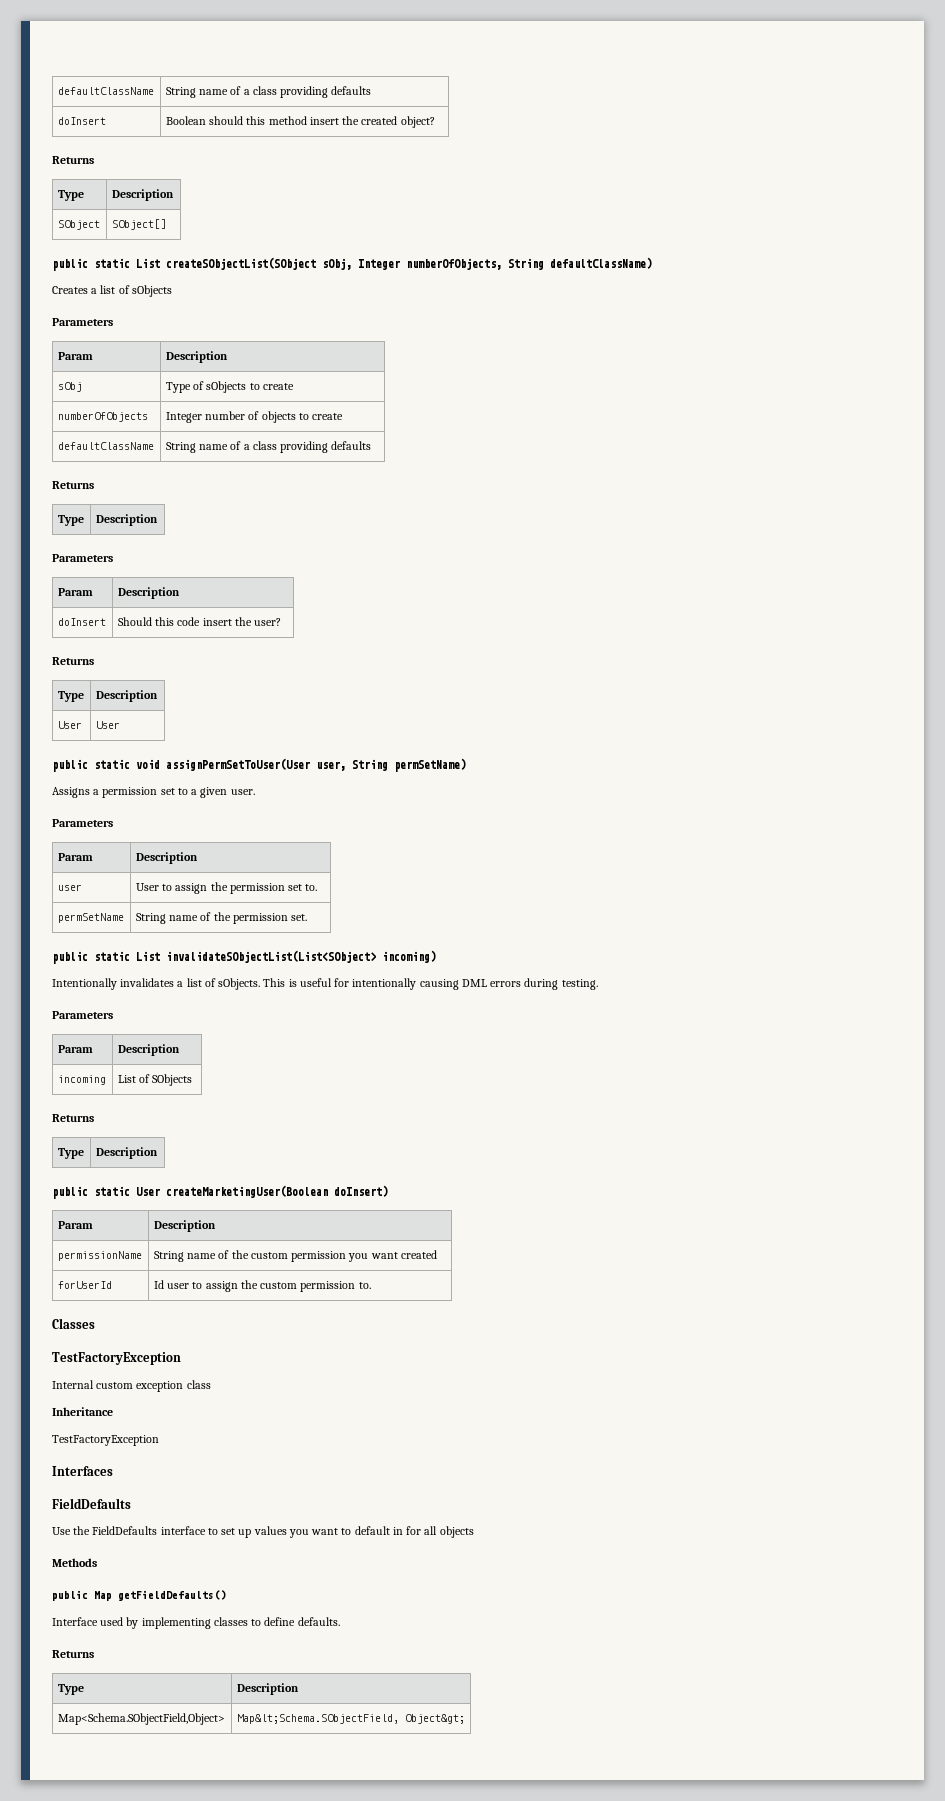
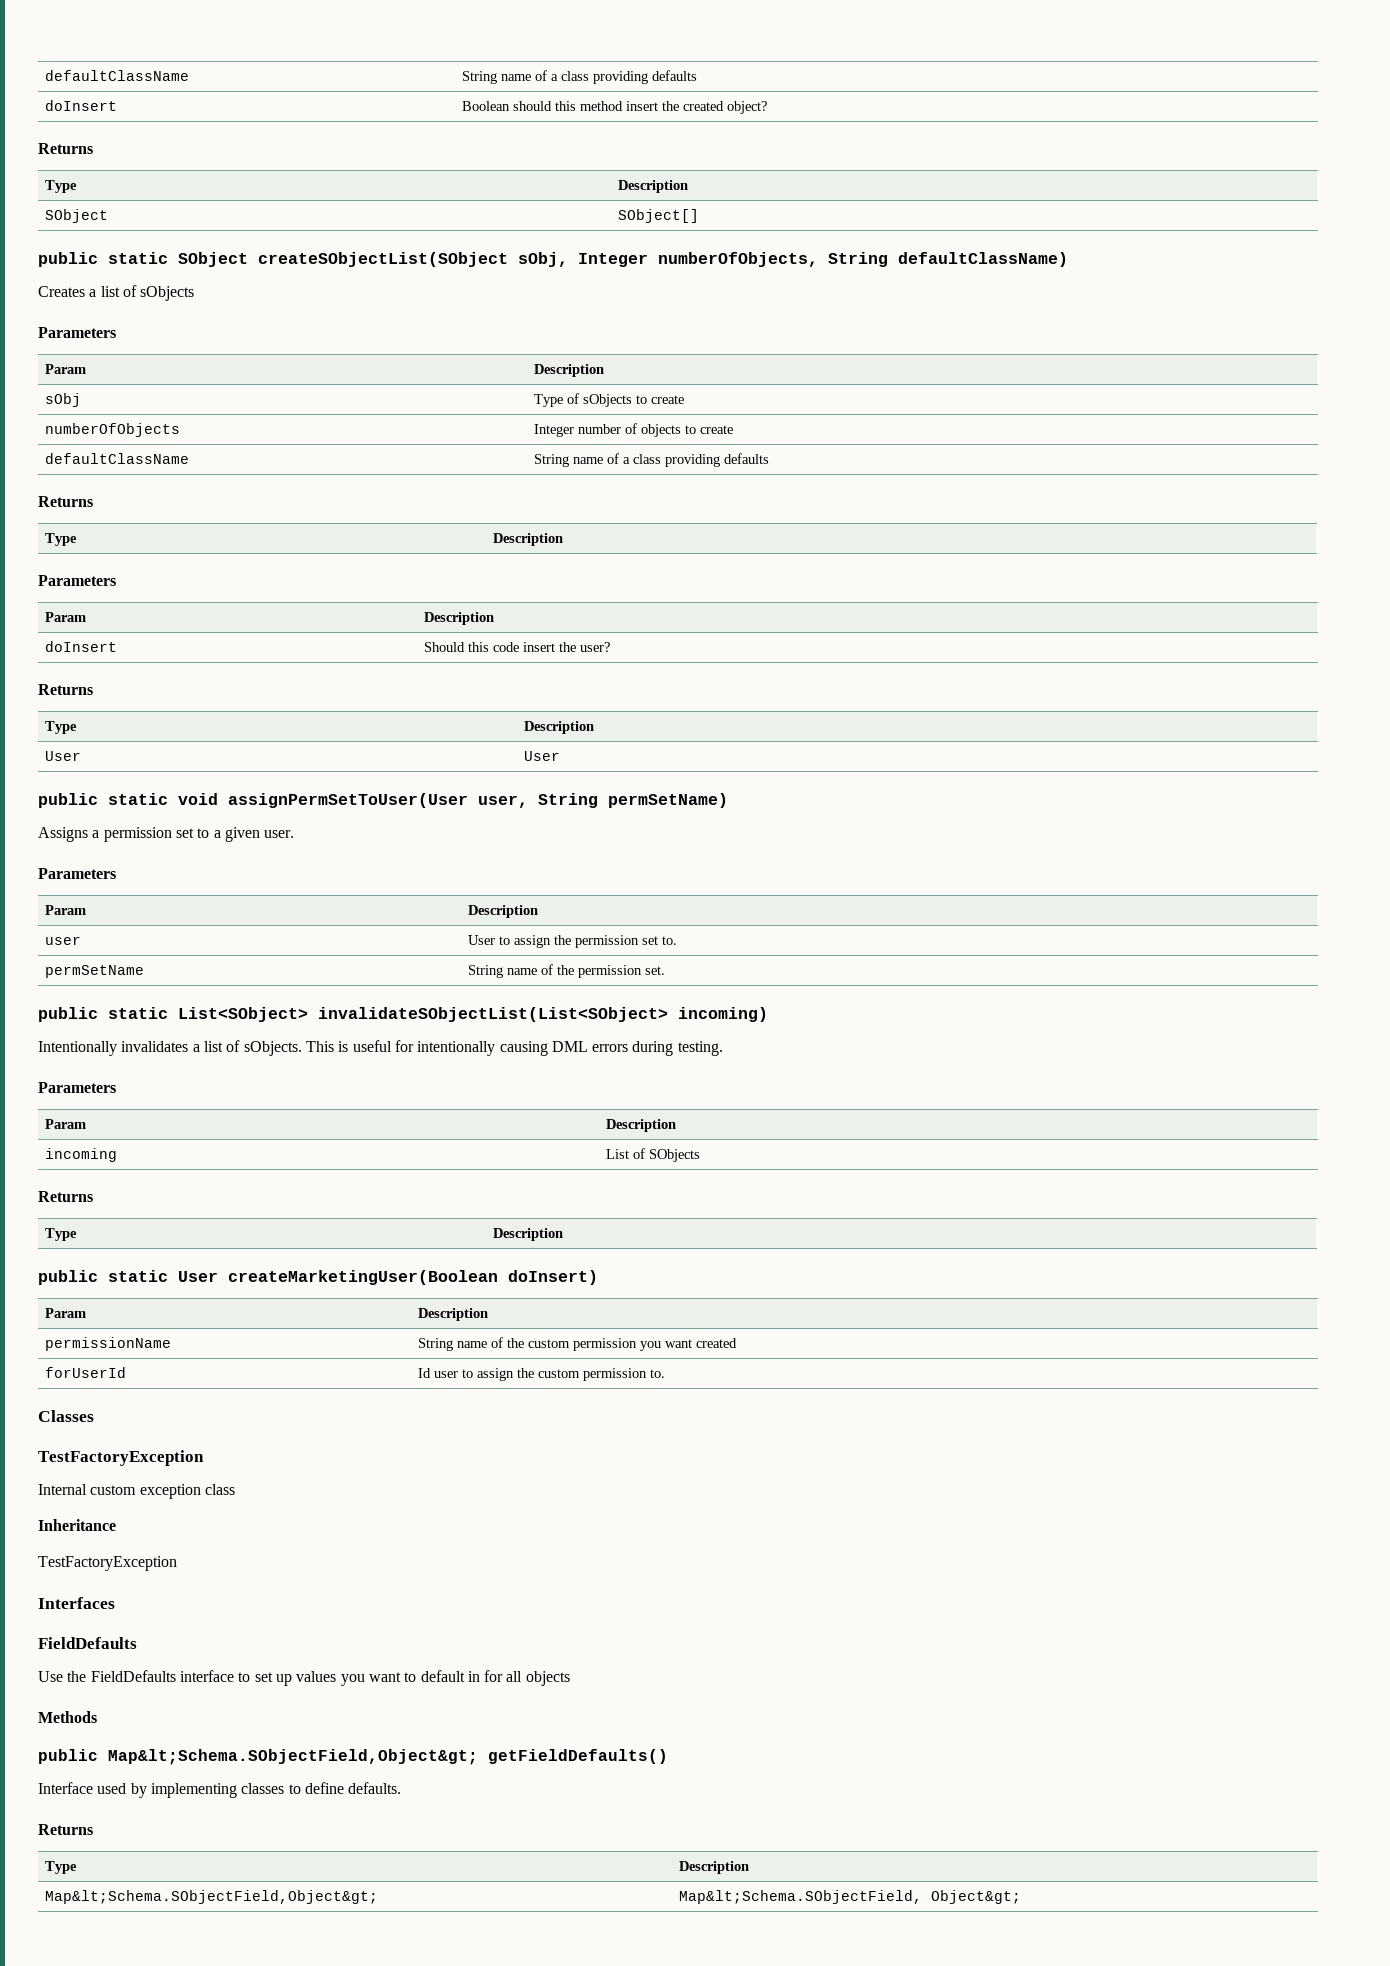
[136,258,160,268] List -> [178,252,248,267] SObject
[136,951,160,961] List -> [178,1007,308,1022] List<SObject>
[94,1591,112,1601] Map -> [108,1749,478,1765] Map&lt;Schema.SObjectField,Object&gt;
[57,1713,225,1725] Map<Schema.SObjectField,Object> -> [44,1890,378,1904] Map&lt;Schema.SObjectField,Object&gt;

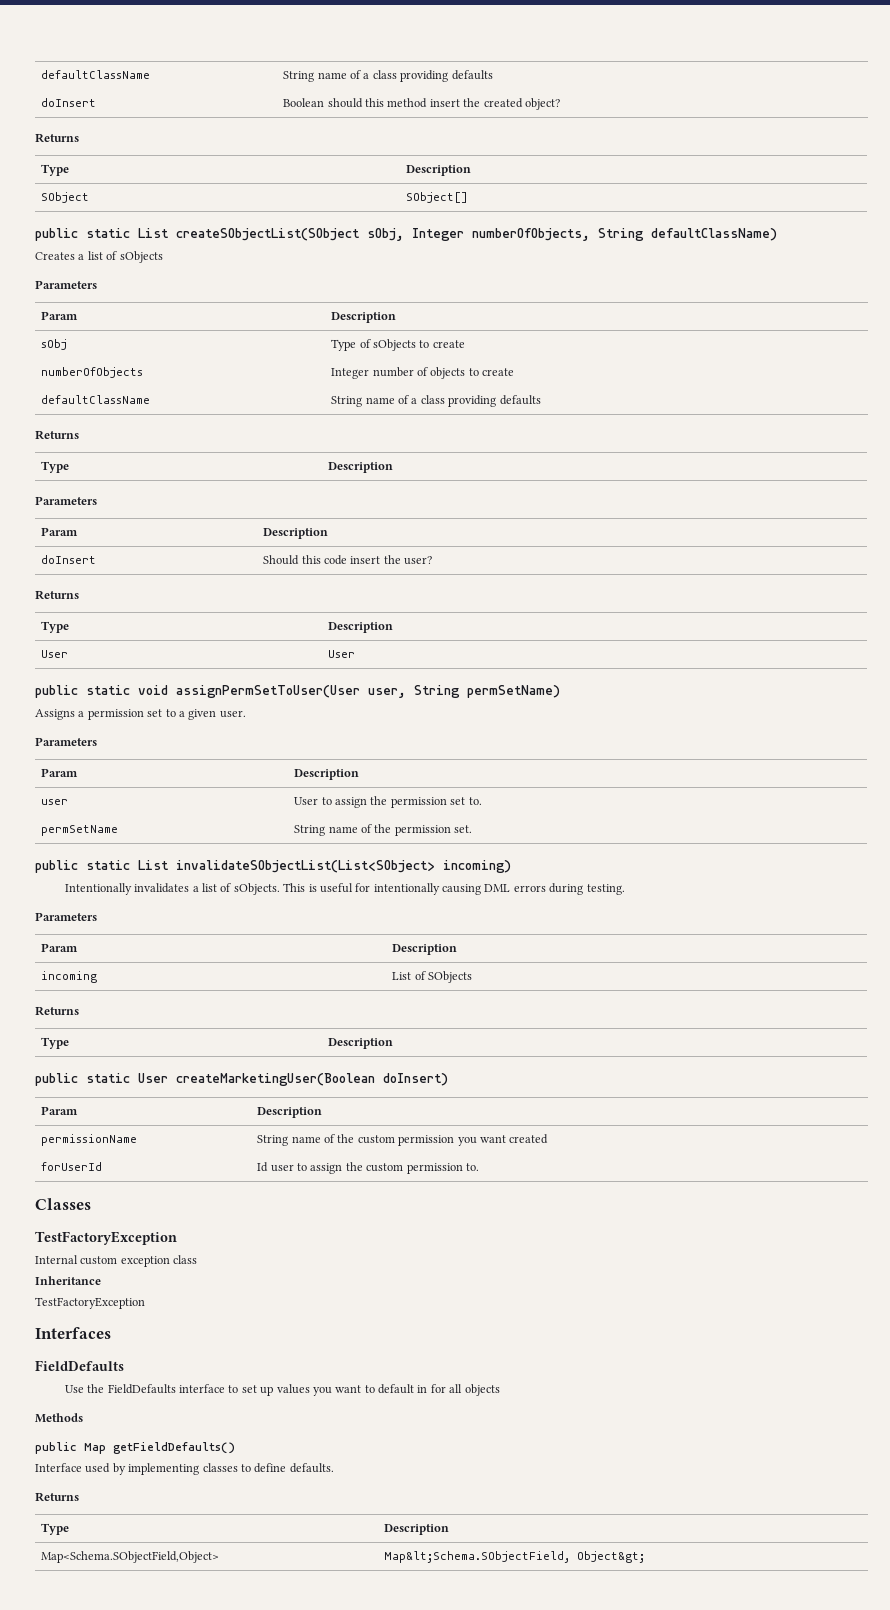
[178,252,248,267] SObject -> [138,228,169,238] List
[178,1007,308,1022] List<SObject> -> [138,860,169,870] List
[108,1749,478,1765] Map&lt;Schema.SObjectField,Object&gt; -> [84,1443,106,1454] Map
[44,1890,378,1904] Map&lt;Schema.SObjectField,Object&gt; -> [41,1551,220,1563] Map<Schema.SObjectField,Object>

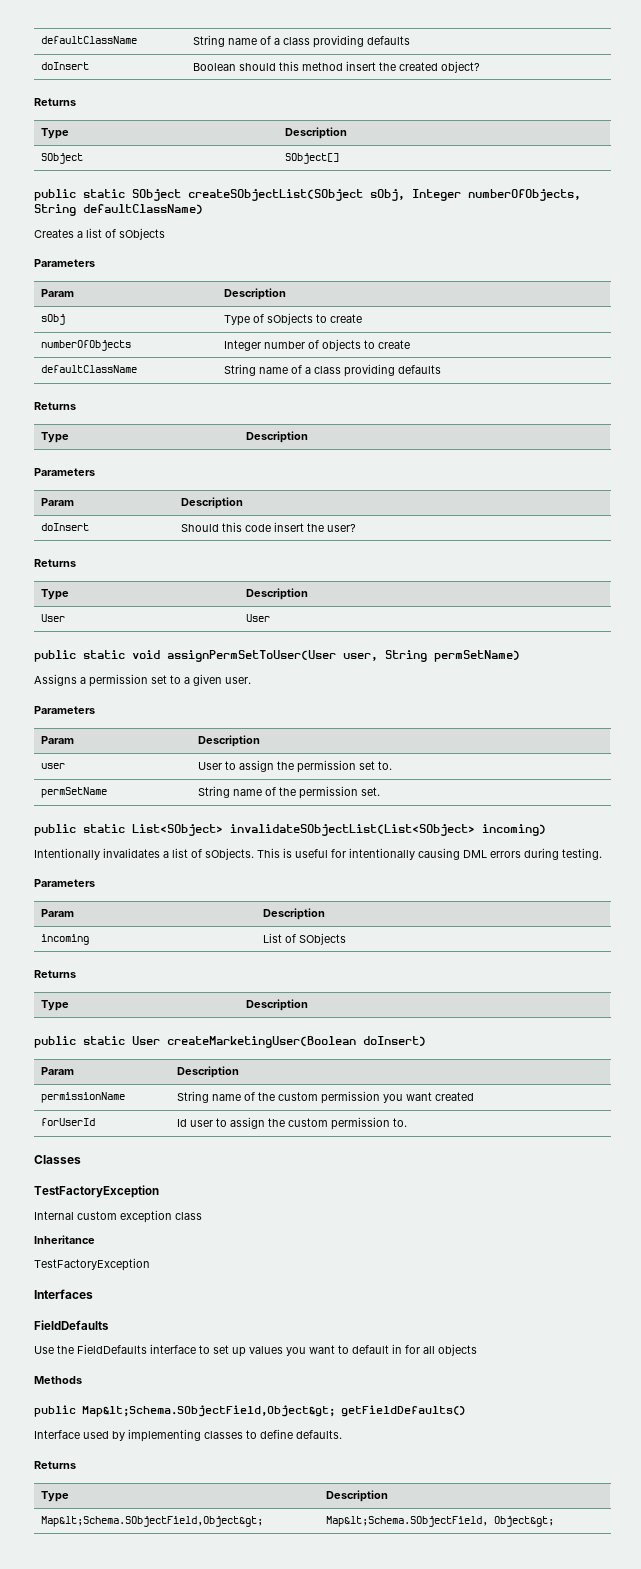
[138,228,169,238] List -> [132,189,181,201] SObject
[138,860,169,870] List -> [132,824,223,836] List<SObject>
[84,1443,106,1454] Map -> [82,1405,335,1417] Map&lt;Schema.SObjectField,Object&gt;
[41,1551,220,1563] Map<Schema.SObjectField,Object> -> [40,1516,263,1527] Map&lt;Schema.SObjectField,Object&gt;

